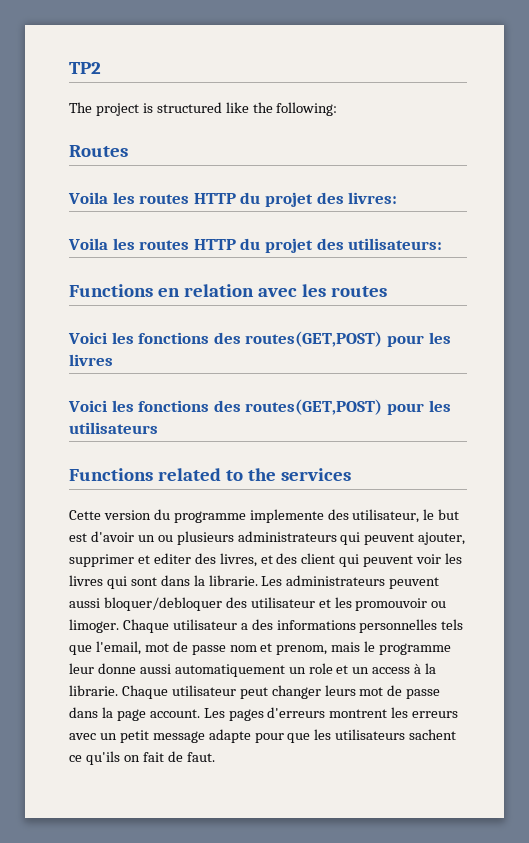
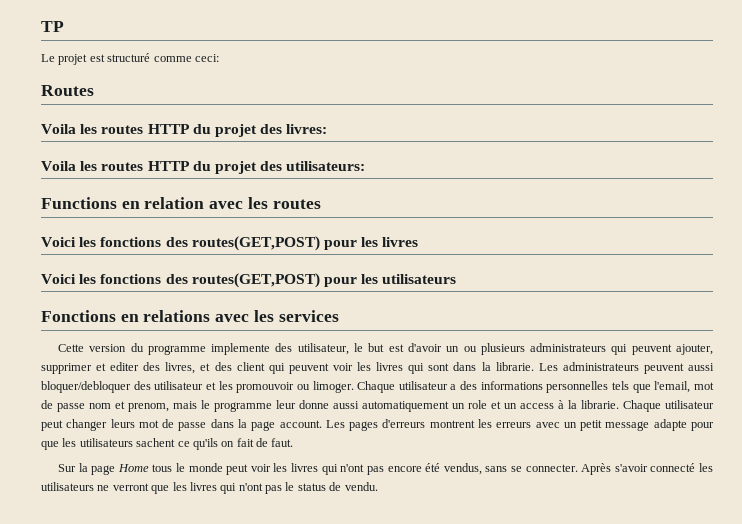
[69,62,101,74] [69,102,338,116] TP2 // The project is structured like the following: -> [41,21,64,32] [41,53,219,65] TP // Le projet est structuré comme ceci:
[69,468,276,481] Functions related to the -> [41,310,274,322] Fonctions en relations avec les
(215, 757) none -> [57,463,713,475] [41,482,378,494] // Sur la page Home tous le monde peut voir les livres qui n'ont pas encore été vendus, sans se connecter. Après s'avoir connecté les utilisateurs ne verront que les livres qui n'ont pas le status de vendu.

